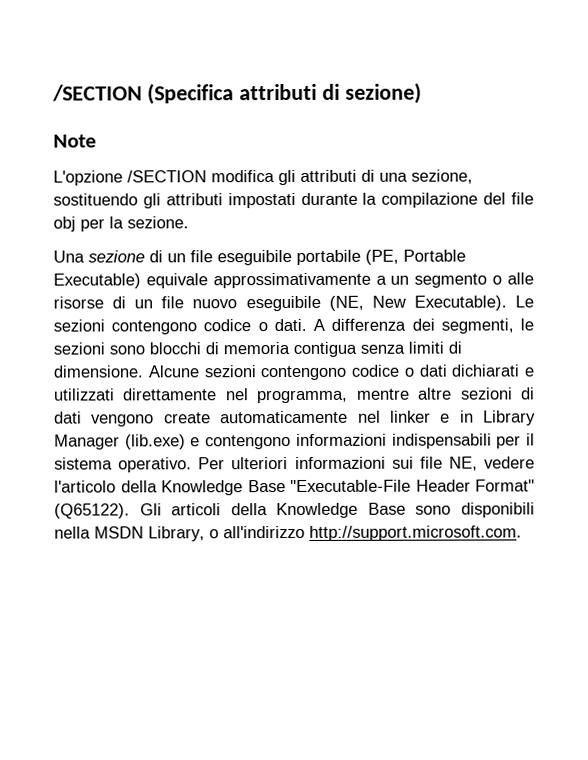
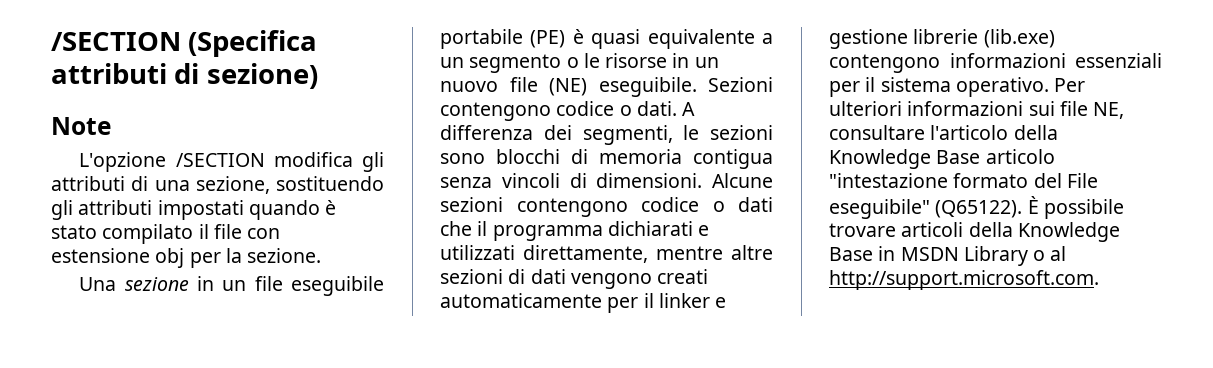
[300,192,534,208] durante la compilazione del file -> [248,200,337,220] [51,224,281,244] [51,248,150,263] quando è stato compilato il file con estensione
[149,250,163,263] di -> [196,276,214,291] in
[365,249,466,265] [53,272,534,289] [53,295,534,312] [53,319,105,332] (PE, Portable Executable) equivale approssimativamente a un segmento o alle risorse di un file nuovo eseguibile (NE, New Executable). Le sezioni -> [530,29,773,49] [440,53,719,73] [440,77,773,97] (PE) è quasi equivalente a un segmento o le risorse in un nuovo file (NE) eseguibile. Sezioni
[408,341,462,354] [53,365,143,378] limiti di dimensione. -> [501,173,703,188] vincoli di dimensioni.
[451,364,534,377] [54,388,349,404] dichiarati e utilizzati direttamente nel programma, -> [440,221,710,241] [440,245,648,263] che il programma dichiarati e utilizzati direttamente,
[163,410,536,426] [54,434,201,450] create automaticamente nel linker e in Library Manager (lib.exe) e -> [657,269,709,284] [440,293,727,313] [829,29,1055,49] creati automaticamente per il linker e gestione librerie (lib.exe)
[391,433,492,449] indispensabili -> [1075,53,1162,68] essenziali
[484,456,535,469] vedere -> [829,125,925,140] consultare
[290,479,535,493] [54,502,535,519] [54,525,305,542] "Executable-File Header Format" (Q65122). Gli articoli della Knowledge Base sono disponibili nella MSDN Library, o all'indirizzo -> [985,149,1055,164] [829,173,1098,188] [829,196,1124,219] [829,222,1120,242] [829,246,1067,266] articolo "intestazione formato del File eseguibile" (Q65122). È possibile trovare articoli della Knowledge Base in MSDN Library o al

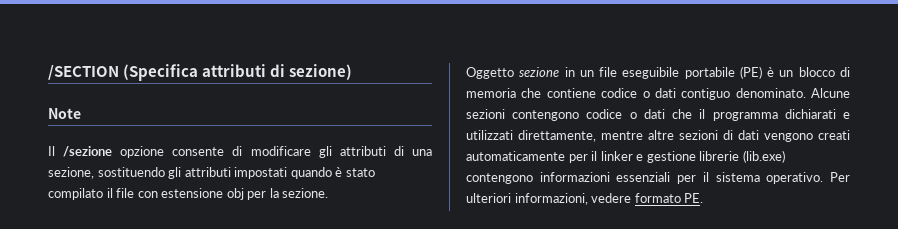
[79,152,353,172] L'opzione /SECTION modifica -> [48,146,311,158] Il /sezione opzione consente di modificare
[79,277,117,291] Una -> [466,67,514,79] Oggetto
[591,29,773,49] [440,53,719,73] [440,77,773,97] [440,101,696,121] [440,125,773,145] [440,149,773,169] [440,173,703,188] quasi equivalente a un segmento o le risorse in un nuovo file (NE) eseguibile. Sezioni contengono codice o dati. A differenza dei segmenti, le sezioni sono blocchi di memoria contigua senza vincoli di dimensioni. -> [779,67,850,77] [466,88,806,100] un blocco di memoria che contiene codice o dati contiguo denominato.
[907,101,1125,119] [829,125,1058,140] [829,149,1055,169] [829,173,1098,188] [829,196,1124,219] [829,222,1120,242] [829,246,1067,266] [829,270,1099,290] informazioni sui file NE, consultare l'articolo della Knowledge Base articolo "intestazione formato del File eseguibile" (Q65122). È possibile trovare articoli della Knowledge Base in MSDN Library o al http://support.microsoft.com. -> [514,193,704,205] informazioni, vedere formato PE.

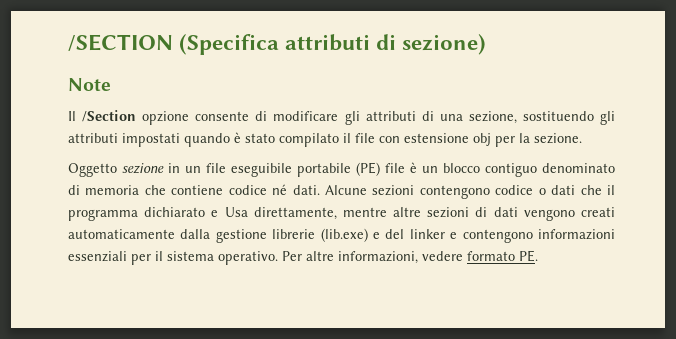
[63,146,113,157] /sezione -> [82,110,137,122] /Section
(762, 72) none -> [385,163,405,173] file
(835, 72) none -> [485,163,615,177] contiguo denominato
[642,88,806,100] o dati contiguo denominato. -> [272,184,320,195] né dati.
[784,109,850,119] [466,130,513,140] dichiarati e utilizzati -> [144,207,248,217] dichiarato e Usa
[568,150,785,163] per il linker e gestione librerie (lib.exe) -> [180,228,458,243] dalla gestione librerie (lib.exe) e del linker e
[466,193,511,203] ulteriori -> [306,251,334,261] altre

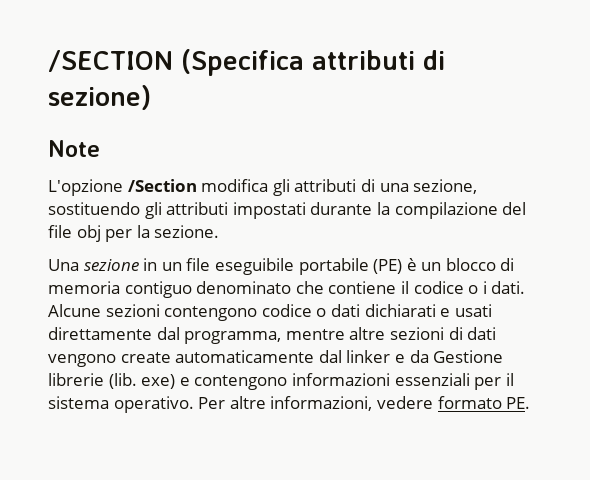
[68,110,339,125] Il /Section opzione consente di modificare -> [48,179,269,196] L'opzione /Section modifica
[184,132,469,147] quando è stato compilato il file con estensione -> [310,202,527,219] [48,225,72,238] durante la compilazione del file
[68,163,117,177] Oggetto -> [48,259,79,271] Una
[385,163,405,173] file -> (403, 266) none
[485,163,615,177] [68,184,288,195] contiguo denominato di memoria che contiene codice né -> [500,258,515,271] [48,281,487,298] di memoria contiguo denominato che contiene il codice o i
[580,185,615,195] [68,207,337,221] che il programma dichiarato e Usa direttamente, -> [364,304,492,317] [48,327,282,344] dichiarati e usati direttamente dal programma,
[581,207,615,217] [68,228,445,243] creati automaticamente dalla gestione librerie (lib.exe) e del linker -> [120,350,504,363] [48,373,176,389] create automaticamente dal linker e da Gestione librerie (lib. exe)

